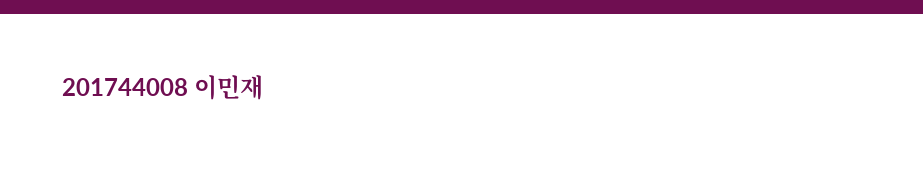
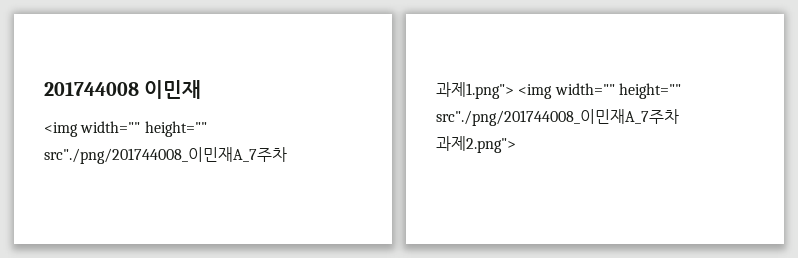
(264, 87) none -> [44,121,207,137] [44,147,287,164] [436,82,681,99] [436,109,679,126] [436,136,516,153] // <img width="" height="" src"./png/201744008_이민재A_7주차 과제1.png"> <img width="" height="" src"./png/201744008_이민재A_7주차 과제2.png">

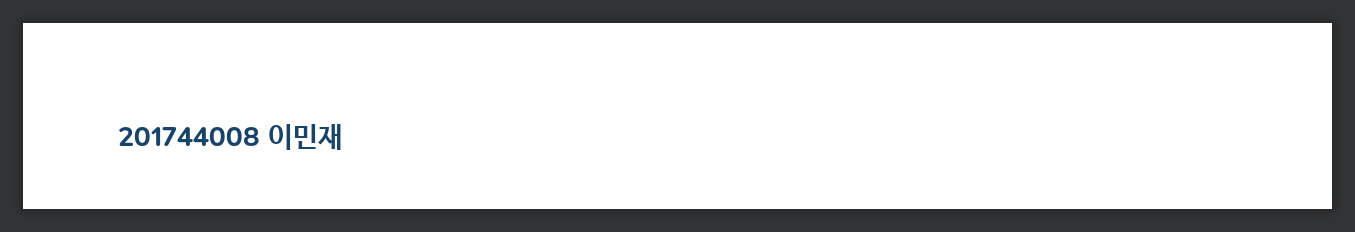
[44,121,207,137] [44,147,287,164] [436,82,681,99] [436,109,679,126] [436,136,516,153] // <img width="" height="" src"./png/201744008_이민재A_7주차 과제1.png"> <img width="" height="" src"./png/201744008_이민재A_7주차 과제2.png"> -> (343, 137) none

